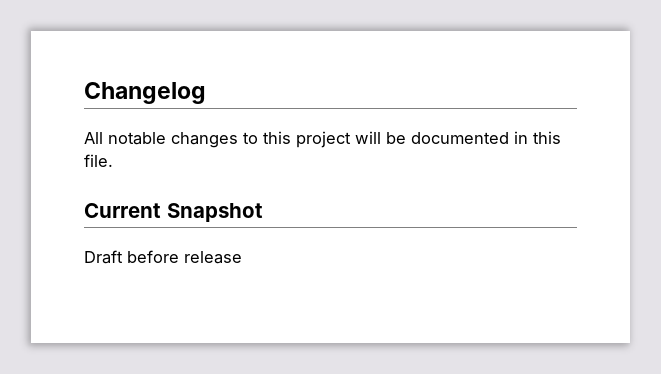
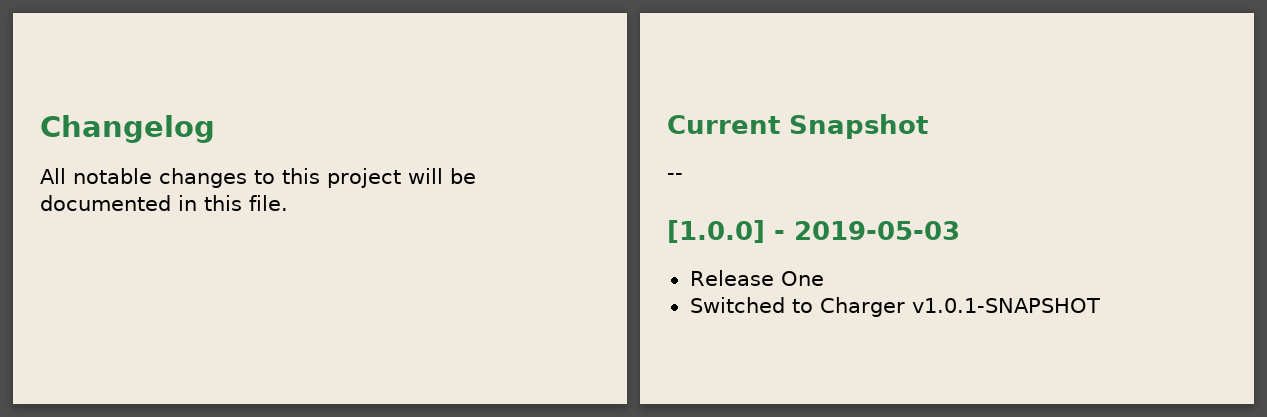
[84,250,242,264] Draft before release -> [667,173,683,180] [667,220,960,243] [689,270,824,286] [689,297,1100,317] -- // [1.0.0] - 2019-05-03 // Release One // Switched to Charger v1.0.1-SNAPSHOT

